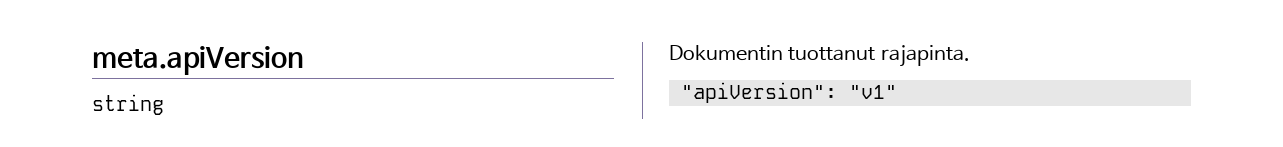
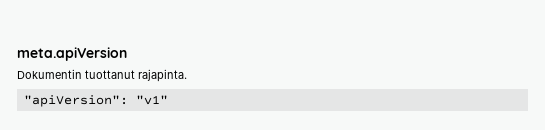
[92,94,164,115] // string -> (127, 54) none

